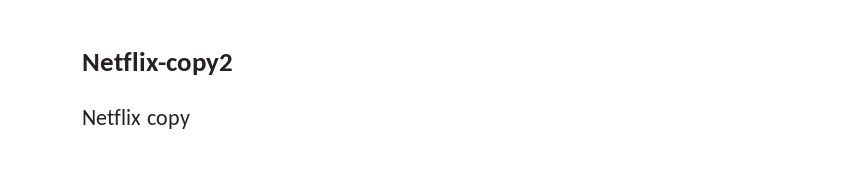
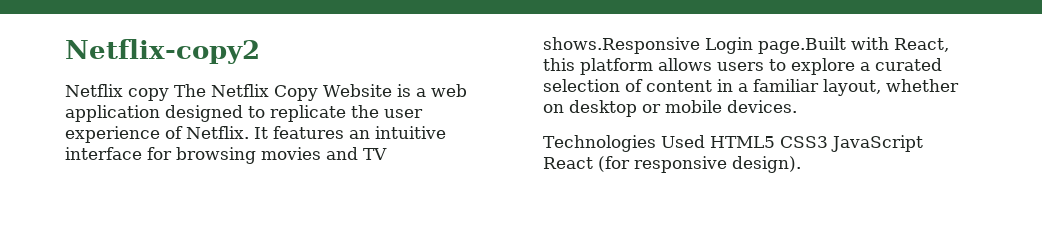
(190, 121) none -> [174,84,467,101] [65,105,423,122] [65,126,446,143] [65,147,387,164] [543,37,949,54] [543,58,942,75] [543,79,959,96] [543,100,797,117] [543,135,923,152] [543,156,801,173] The Netflix Copy Website is a web application designed to replicate the user experience of Netflix. It features an intuitive interface for browsing movies and TV shows.Responsive Login page.Built with React, this platform allows users to explore a curated selection of content in a familiar layout, whether on desktop or mobile devices. // Technologies Used HTML5 CSS3 JavaScript React (for responsive design).

